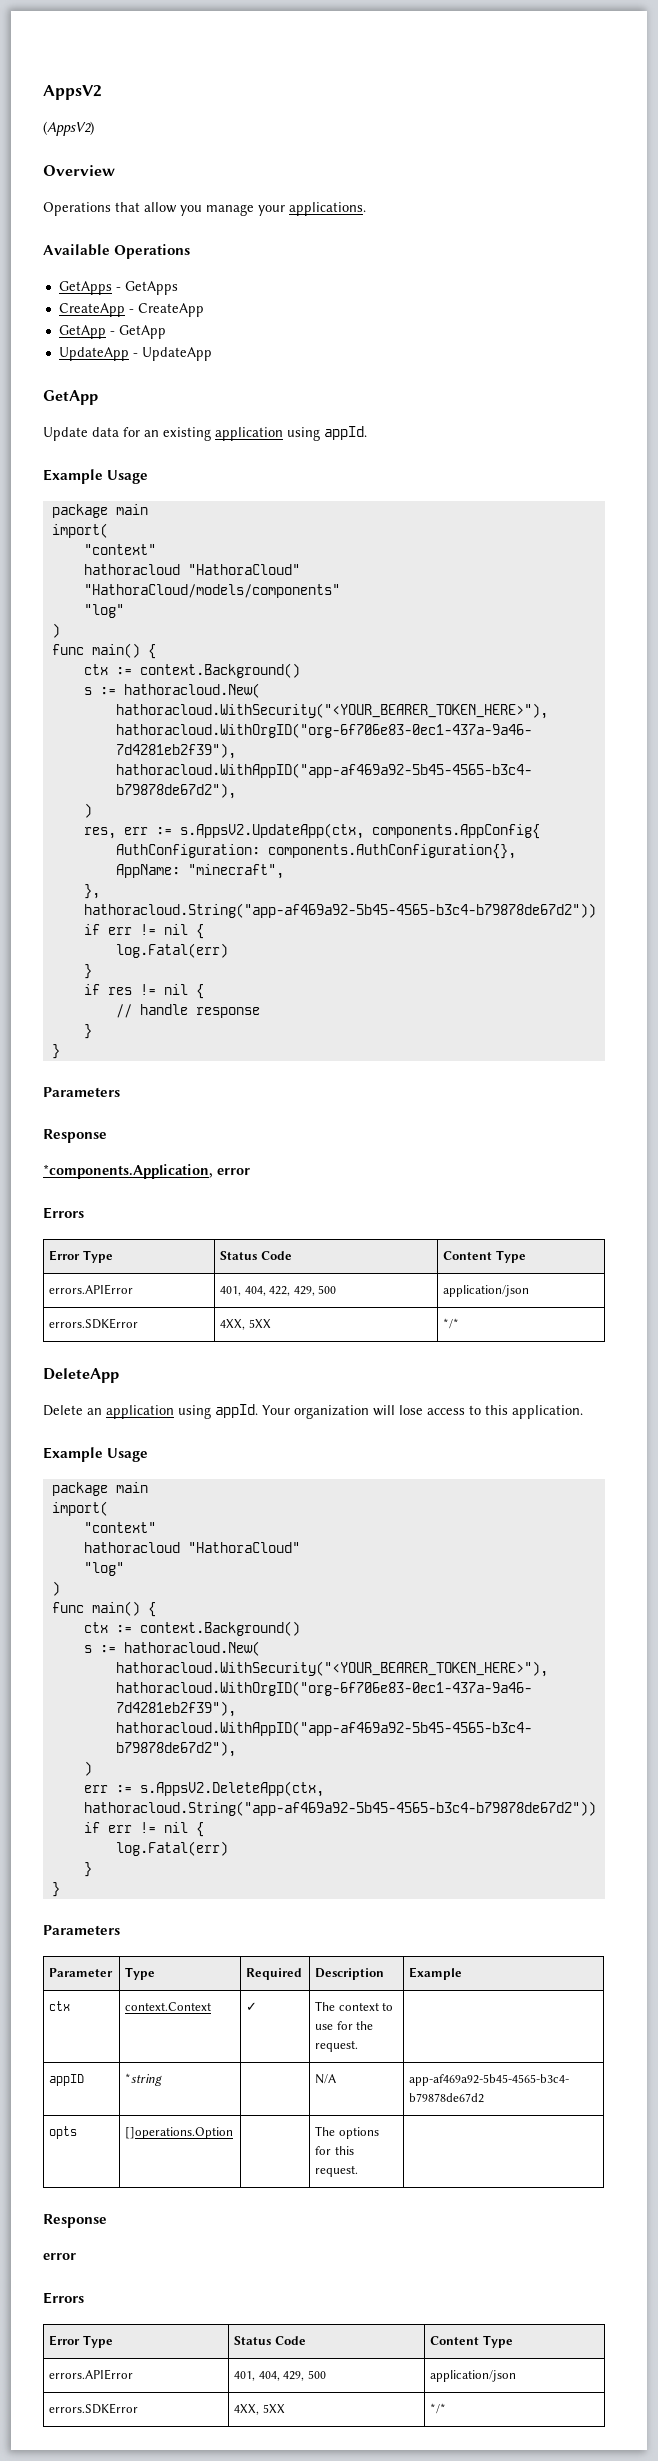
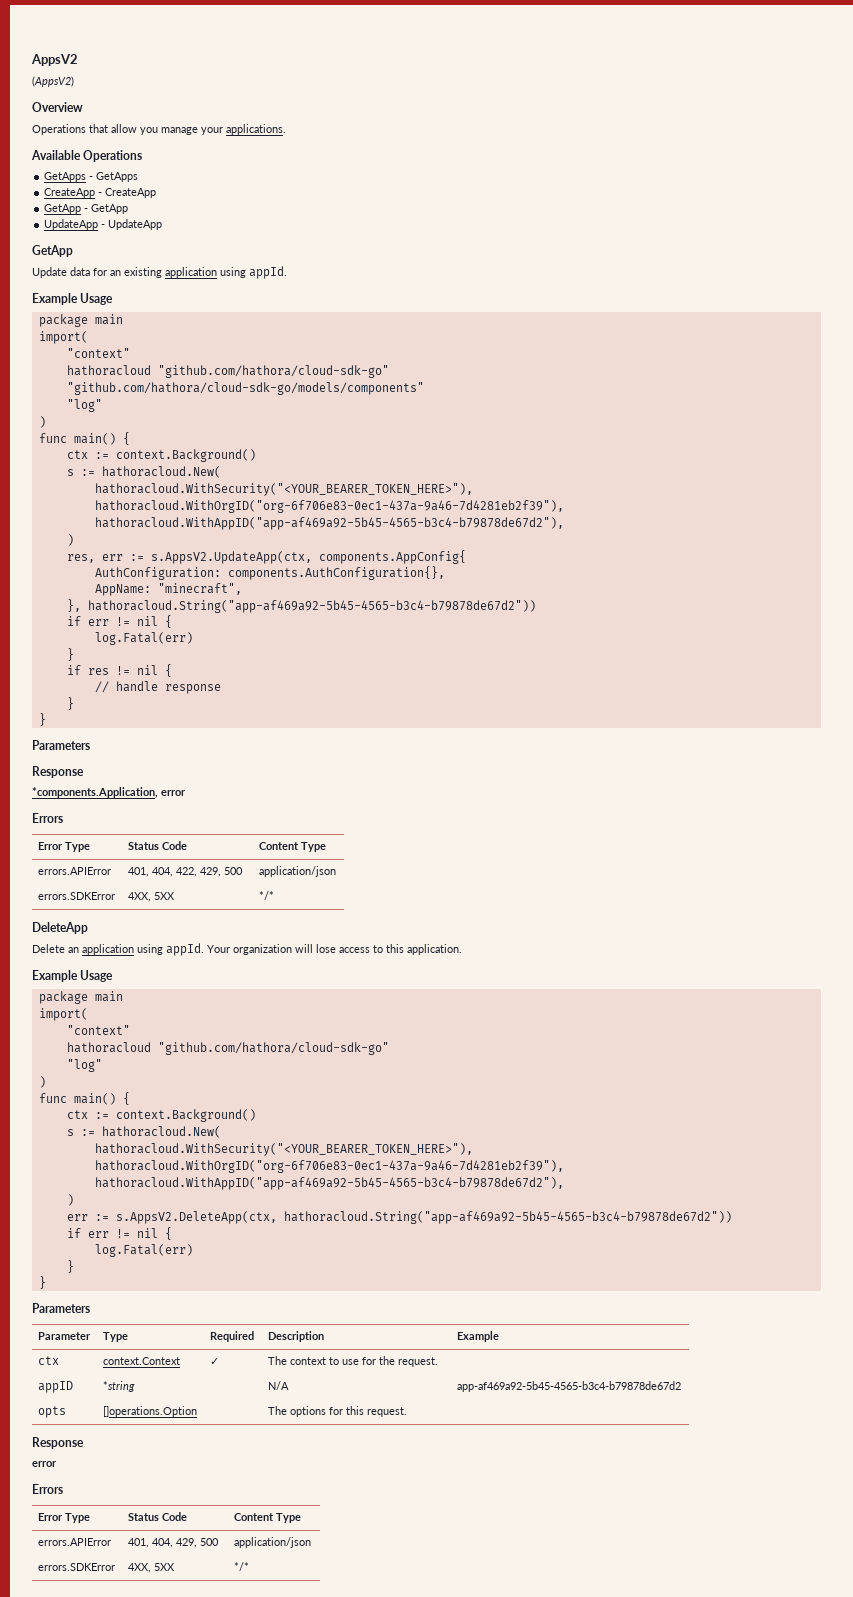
[187,564,300,575] [83,584,340,598] "HathoraCloud" // "HathoraCloud/models/components" -> [157,365,389,378] [66,382,424,395] "github.com/hathora/cloud-sdk-go" // "github.com/hathora/cloud-sdk-go/models/components"
[187,1542,300,1553] "HathoraCloud" -> [157,1042,389,1055] "github.com/hathora/cloud-sdk-go"

